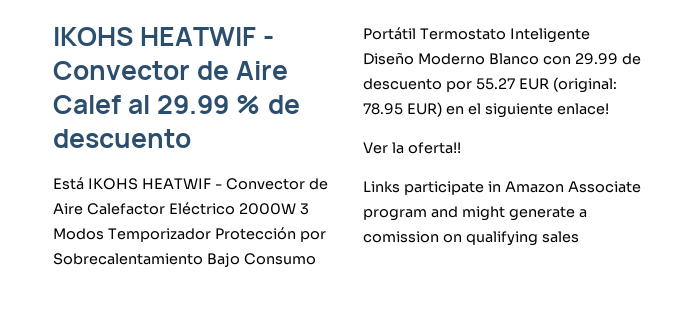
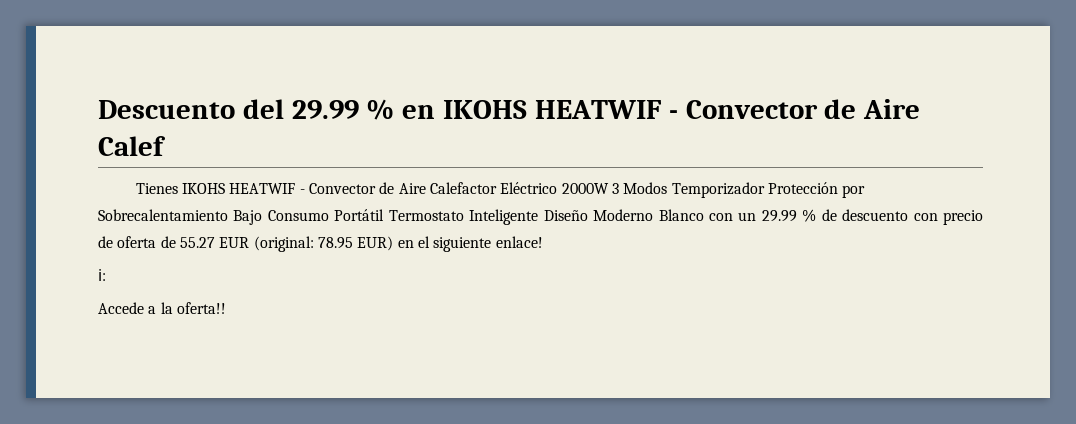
(53, 36) none -> [98,99,436,120] Descuento del 29.99 % en
[128,95,300,114] [53,129,191,148] [53,177,84,190] al 29.99 % de descuento // Está -> [135,183,178,194] // Tienes
[574,53,641,65] [363,78,472,92] 29.99 de descuento por -> [738,209,983,225] [98,236,176,248] un 29.99 % de descuento con precio de oferta de
[363,142,388,154] Ver -> [98,269,106,281] [98,302,157,314] ℹ: // Accede a
[363,181,641,195] [363,206,587,221] [363,231,579,246] // Links participate in Amazon Associate program and might generate a comission on qualifying sales -> (226, 308) none

